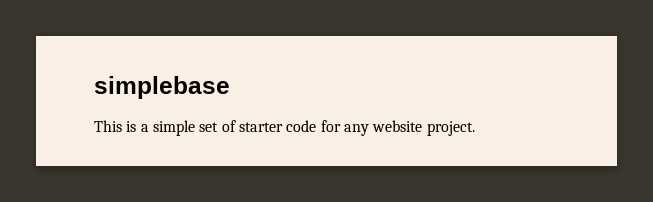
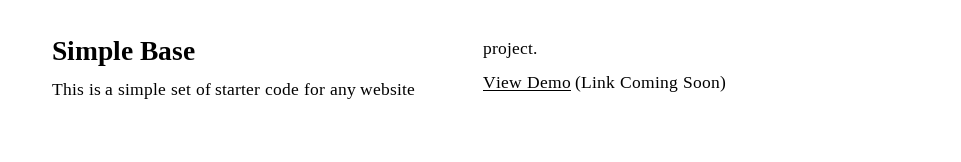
[94,76,230,99] simplebase -> [52,41,196,66] Simple Base
(475, 128) none -> [483,75,726,92] // View Demo (Link Coming Soon)

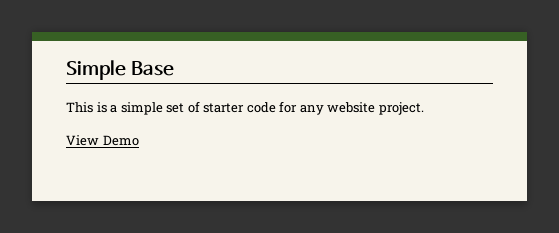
[575,75,726,92] (Link Coming Soon) -> (139, 140) none

